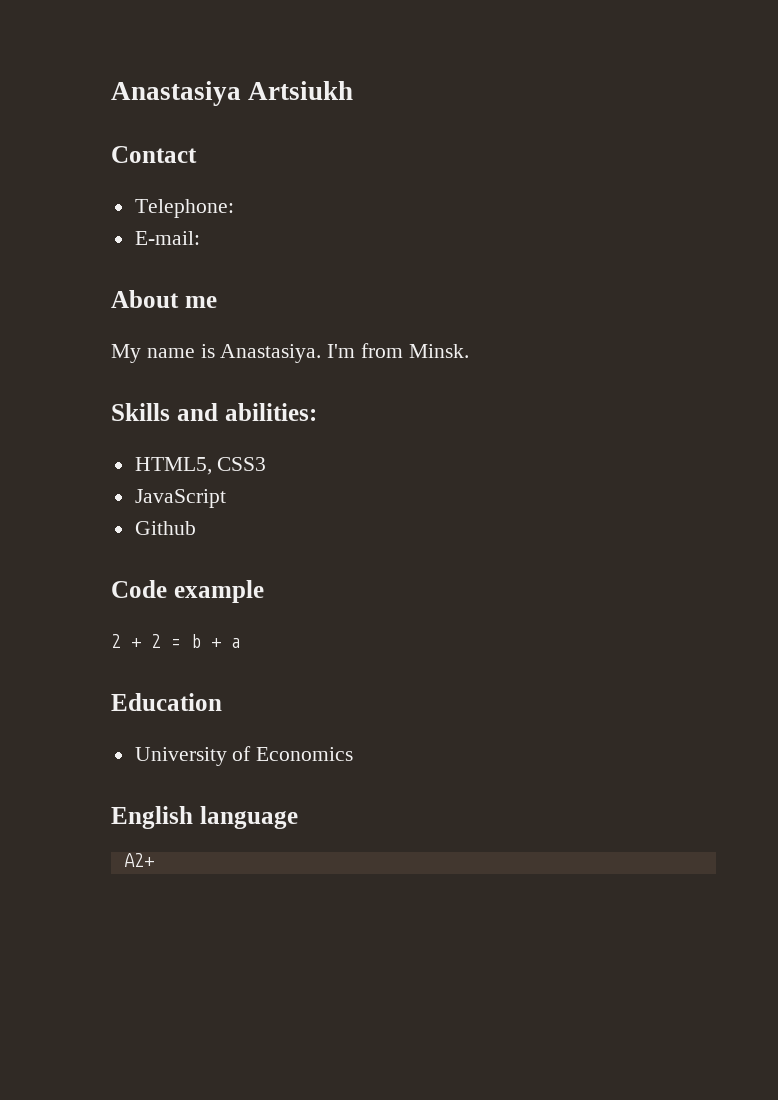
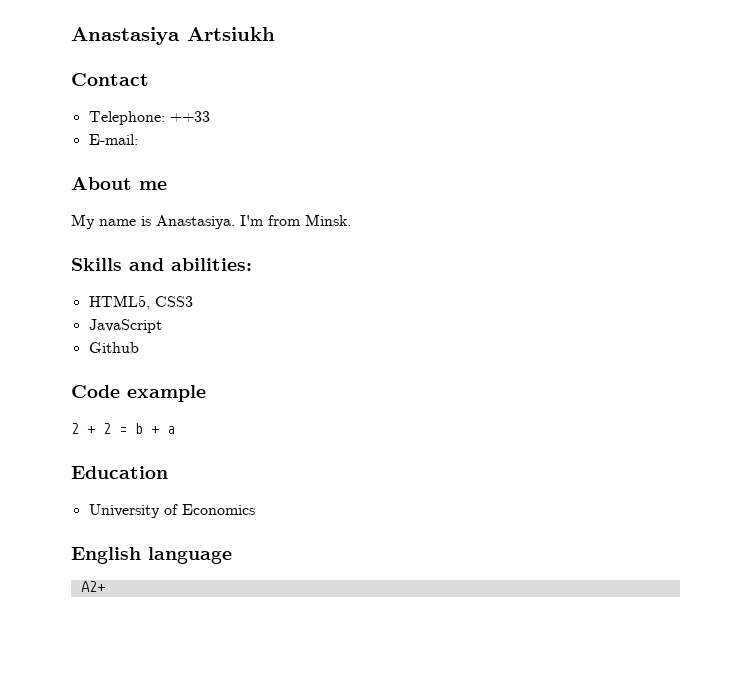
(234, 208) none -> [169,111,210,122] ++33

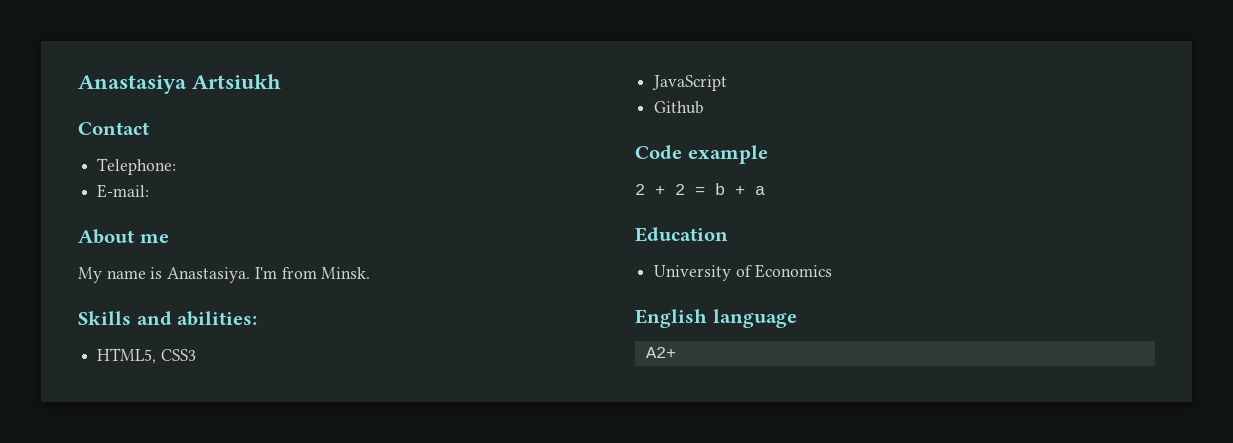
[169,111,210,122] ++33 -> (177, 166) none

